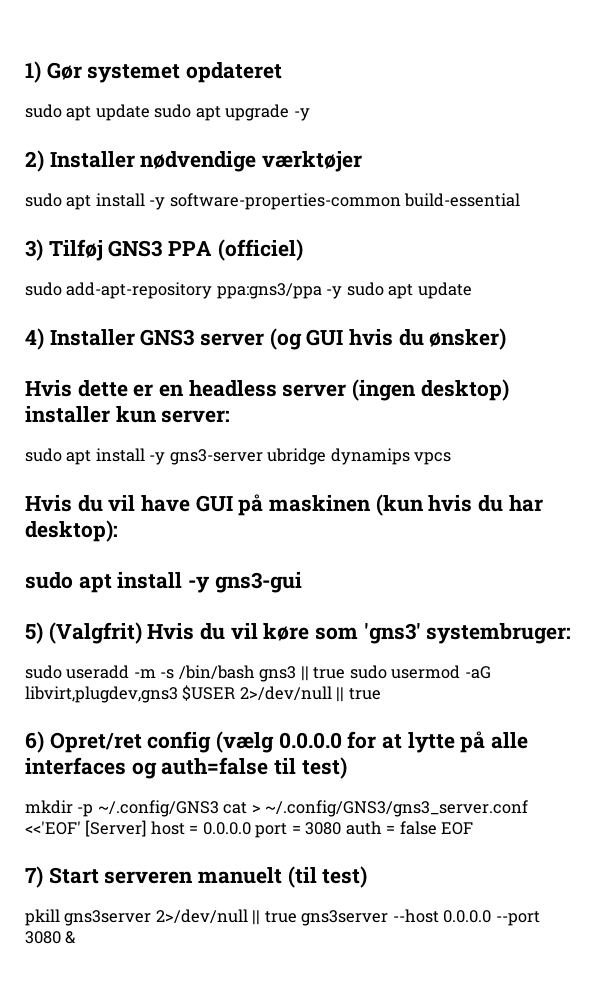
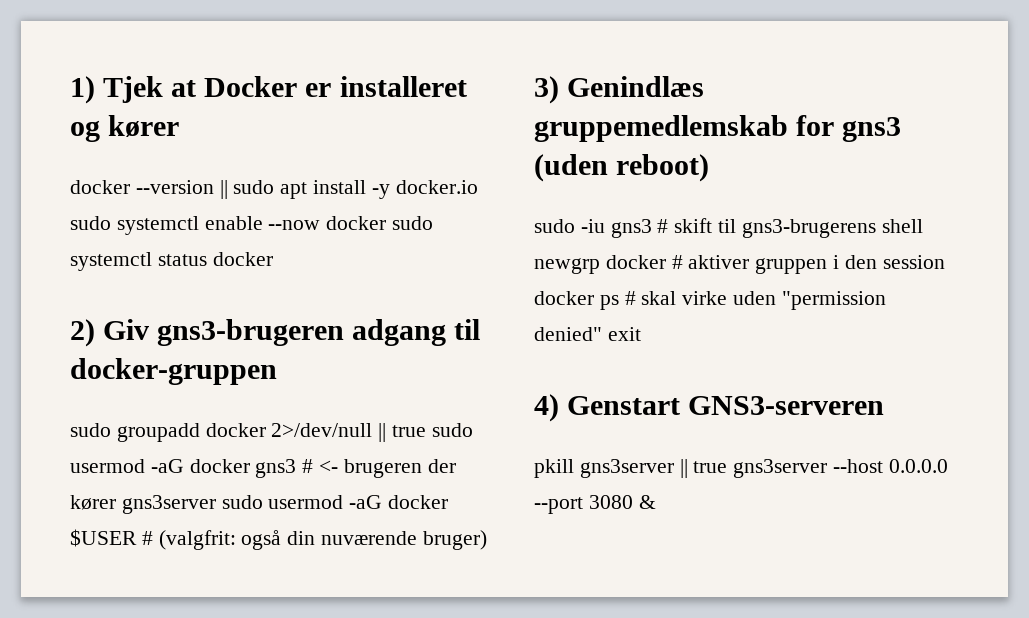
[46,62,283,83] [25,104,310,121] [25,150,363,172] [25,193,521,210] [25,239,303,261] [25,282,472,299] [25,328,507,350] [25,379,509,401] [25,406,231,423] [25,448,452,465] [25,494,543,516] [25,520,118,542] [25,572,302,593] [25,622,572,644] [25,665,297,682] Gør systemet opdateret // sudo apt update sudo apt upgrade -y // 2) Installer nødvendige værktøjer // sudo apt install -y software-properties-common build-essential // 3) Tilføj GNS3 PPA (officiel) // sudo add-apt-repository ppa:gns3/ppa -y sudo apt update // 4) Installer GNS3 server (og GUI hvis du ønsker) // Hvis dette er en headless server (ingen desktop) installer kun server: // sudo apt install -y gns3-server ubridge dynamips vpcs // Hvis du vil have GUI på maskinen (kun hvis du har desktop): // sudo apt install -y gns3-gui // 5) (Valgfrit) Hvis du vil køre som 'gns3' systembruger: // sudo useradd -m -s /bin/bash gns3 -> [103,76,467,103] [70,115,180,142] [70,180,478,199] [70,216,434,235] [70,252,273,271] [70,319,481,347] [70,358,277,385] [70,423,373,442] Tjek at Docker er installeret og kører // docker --version || sudo apt install -y docker.io sudo systemctl enable --now docker sudo systemctl status docker // 2) Giv gns3-brugeren adgang til docker-gruppen // sudo groupadd docker 2>/dev/null
[25,685,381,703] [25,731,529,753] [25,757,347,779] [25,800,529,817] [25,820,474,838] [25,866,368,888] libvirt,plugdev,gns3 $USER 2>/dev/null || true // 6) Opret/ret config (vælg 0.0.0.0 for at lytte på alle interfaces og auth=false til test) // mkdir -p ~/.config/GNS3 cat > ~/.config/GNS3/gns3_server.conf <<'EOF' [Server] host = 0.0.0.0 port = 3080 auth = false EOF // 7) Start serveren manuelt (til test) -> [189,459,456,478] [70,495,449,514] [70,529,487,550] [534,76,705,104] [534,115,902,142] [534,154,710,182] [534,218,923,238] [534,255,945,274] [534,291,886,310] [534,327,641,341] [534,394,885,422] docker gns3 # <- brugeren der kører gns3server sudo usermod -aG docker $USER # (valgfrit: også din nuværende bruger) // 3) Genindlæs gruppemedlemskab for gns3 (uden reboot) // sudo -iu gns3 # skift til gns3-brugerens shell newgrp docker # aktiver gruppen i den session docker ps # skal virke uden "permission denied" exit // 4) Genstart GNS3-serveren
[155,909,248,924] 2>/dev/null -> (674, 468) none

